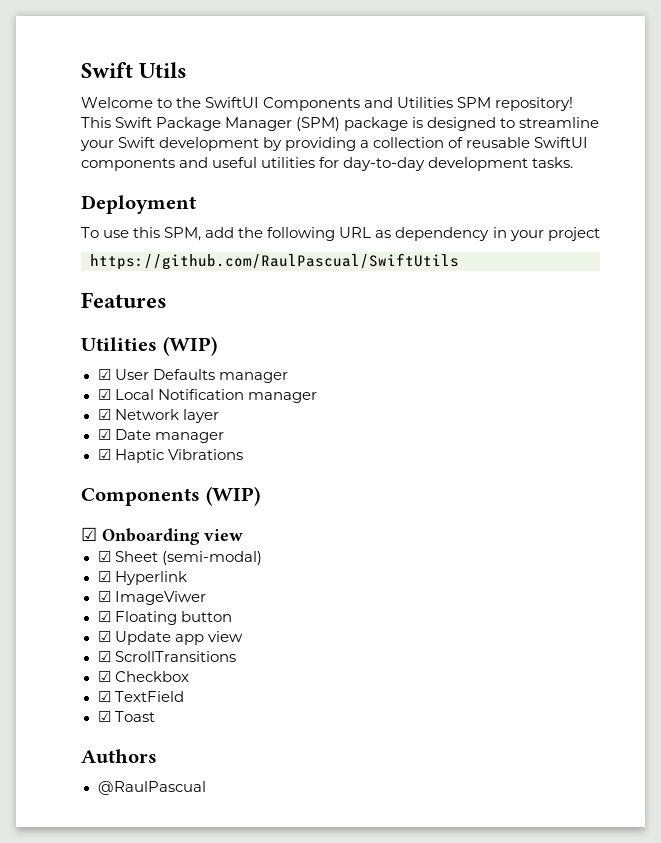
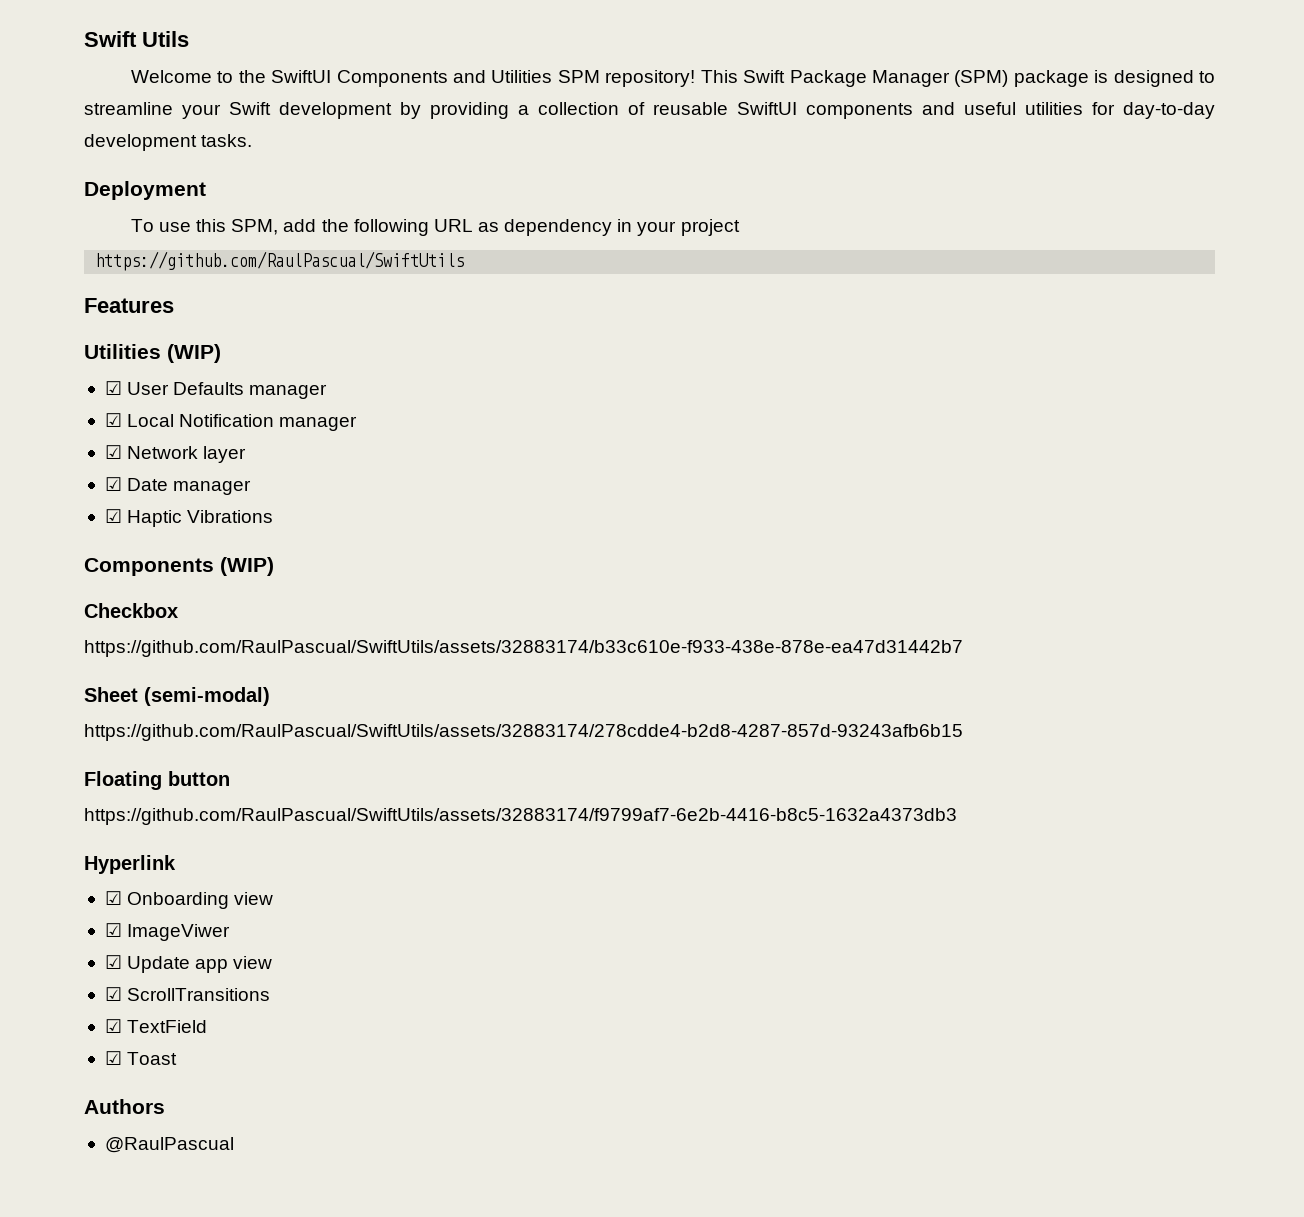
[81,527,243,545] [97,551,262,565] [97,571,187,585] ☑ Onboarding view // ☑ Sheet (semi-modal) // ☑ Hyperlink -> [84,603,178,618] [84,640,963,657] [84,687,270,706] [84,724,963,741] [84,771,230,790] [84,808,957,825] [84,855,176,874] [104,891,274,909] Checkbox // https://github.com/RaulPascual/SwiftUtils/assets/32883174/b33c610e-f933-438e-878e-ea47d31442b7 // Sheet (semi-modal) // https://github.com/RaulPascual/SwiftUtils/assets/32883174/278cdde4-b2d8-4287-857d-93243afb6b15 // Floating button // https://github.com/RaulPascual/SwiftUtils/assets/32883174/f9799af7-6e2b-4416-b8c5-1632a4373db3 // Hyperlink // ☑ Onboarding view
[97,611,232,625] // ☑ Floating button -> (231, 932) none
[97,671,189,682] // ☑ Checkbox -> (271, 994) none

